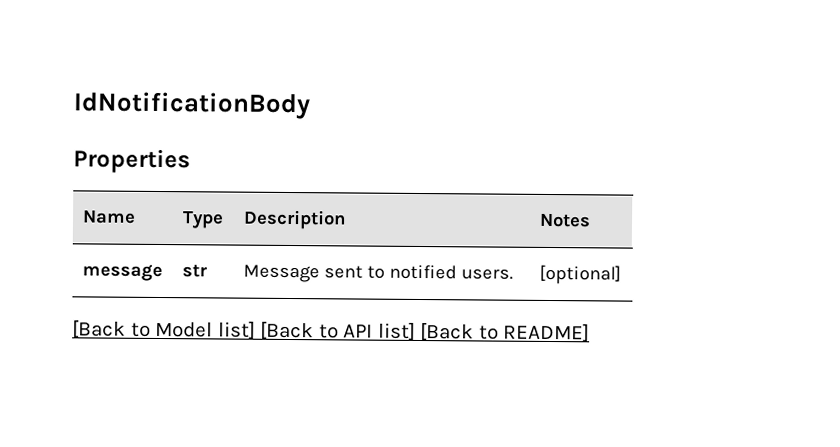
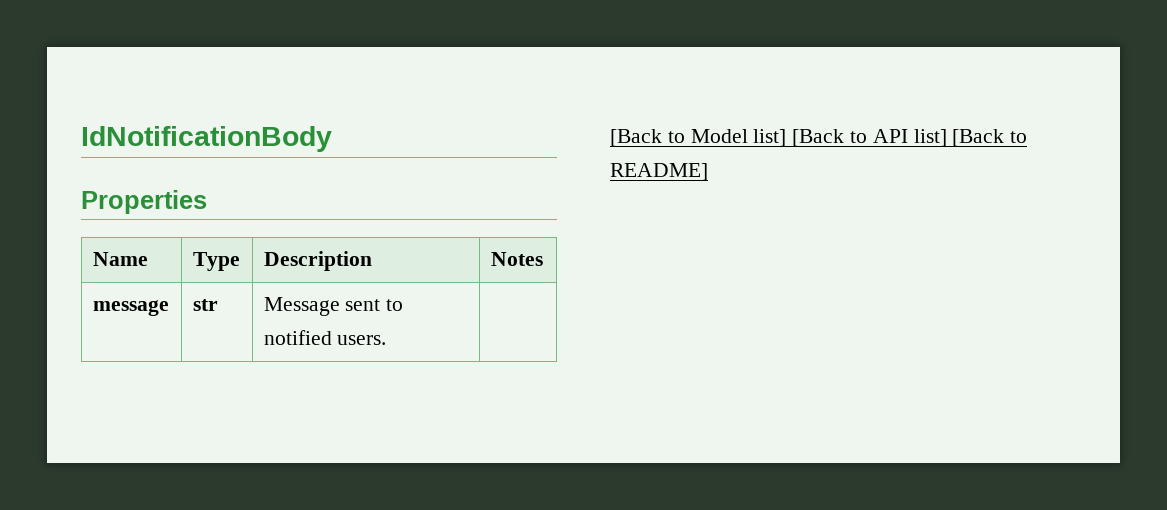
[538,264,621,285] [optional] -> (387, 340) none

